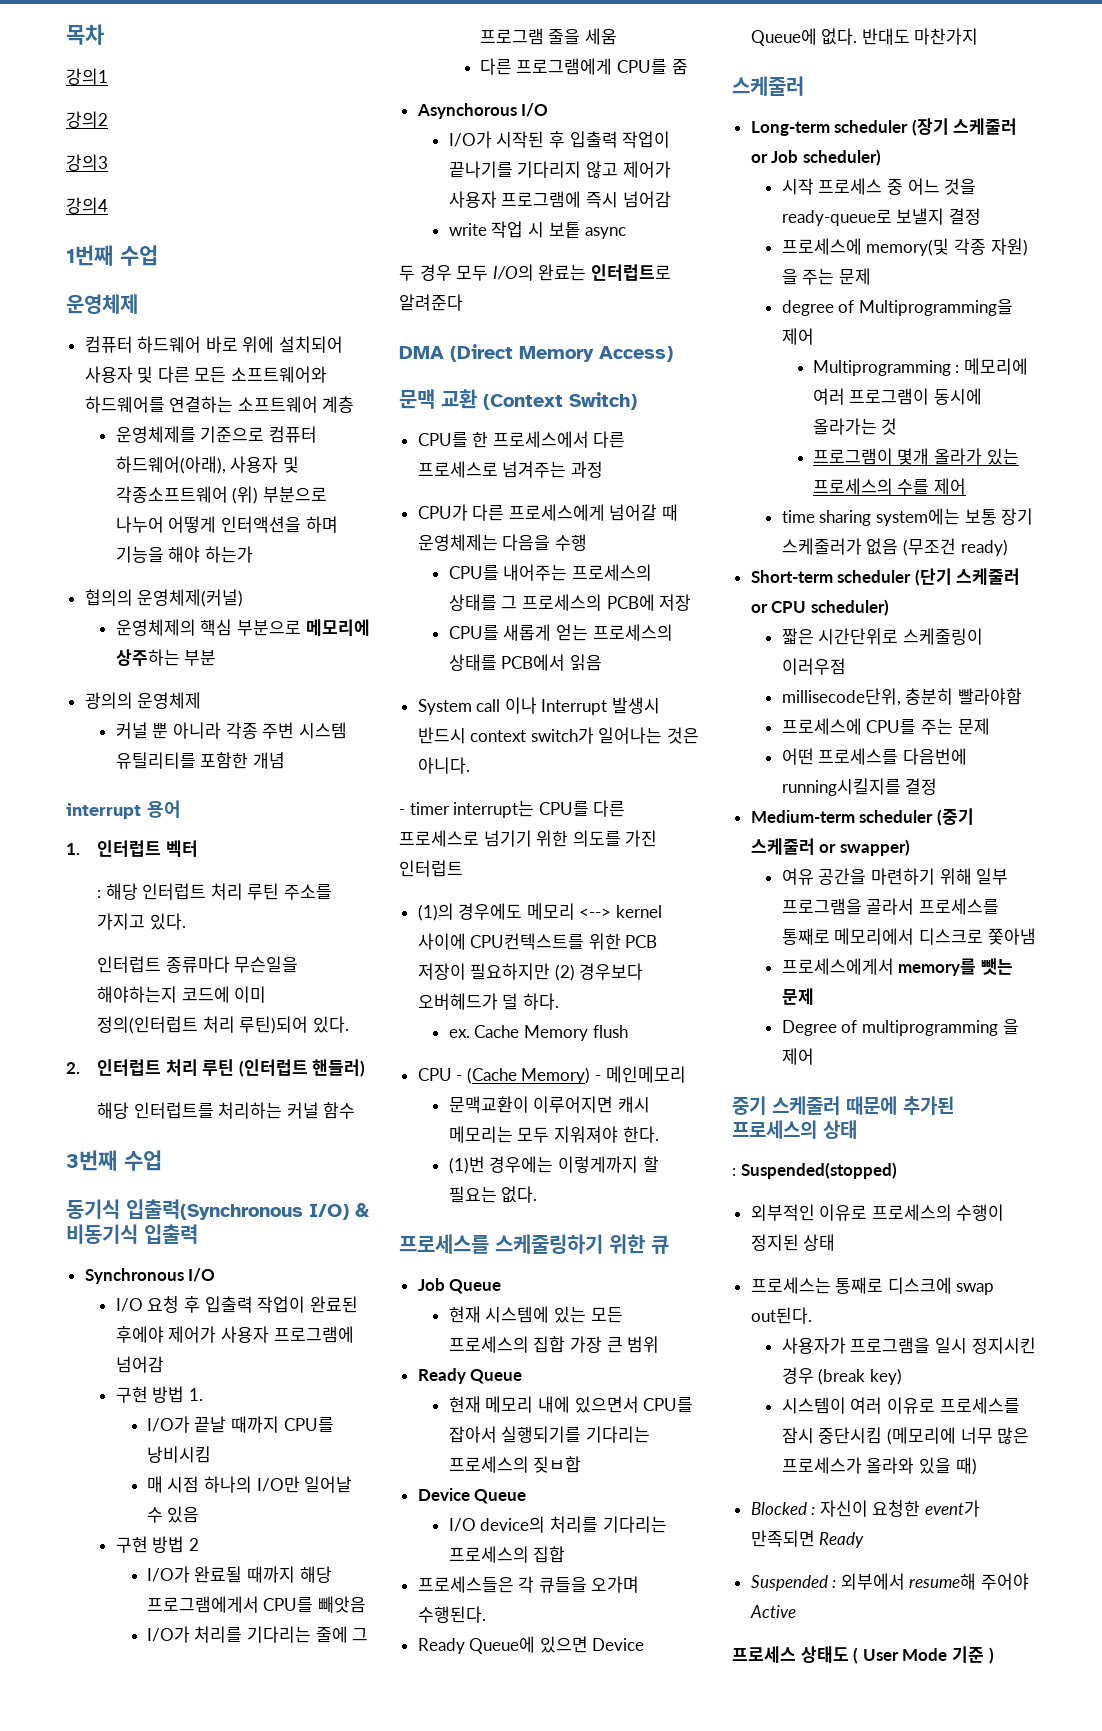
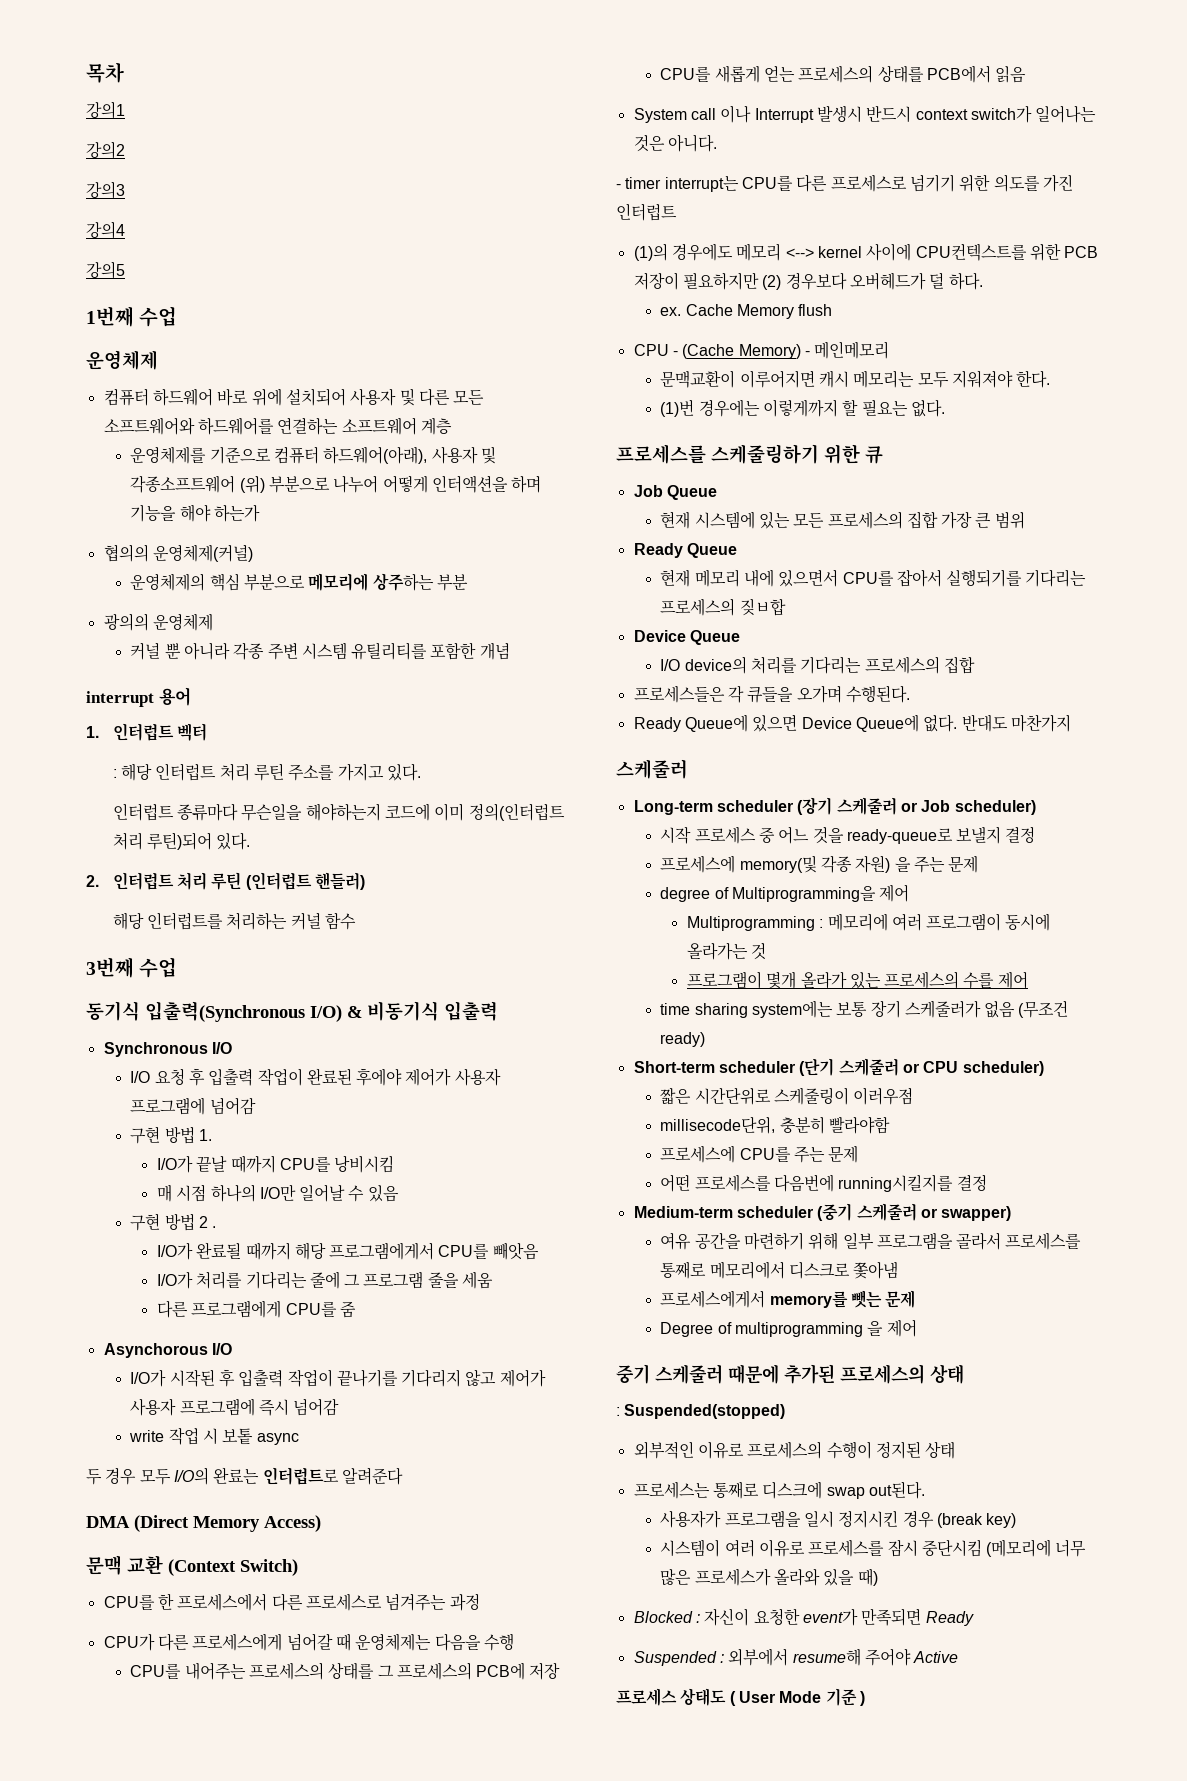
(108, 205) none -> [86,261,125,279] // 강의5
(199, 1544) none -> [212,1226,217,1228] .

